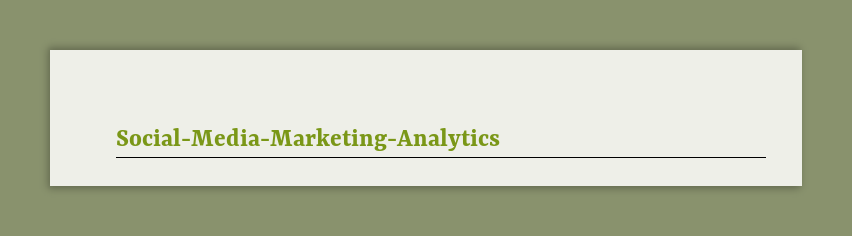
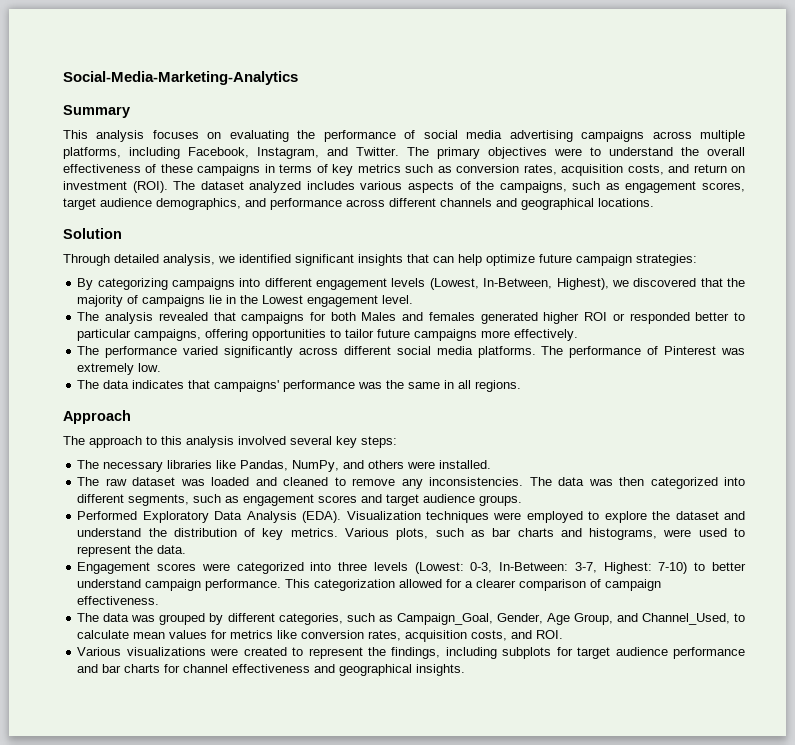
(500, 139) none -> [63,105,130,118] [63,130,745,142] [63,147,745,159] [63,164,746,176] [63,181,745,193] [63,198,654,210] [63,228,122,239] [63,254,697,266] [77,278,745,290] [77,295,414,307] [77,312,746,324] [77,329,579,341] [77,346,745,358] [77,363,162,375] [77,380,522,392] [63,410,131,424] [63,436,397,448] [77,460,492,472] [77,477,746,489] [77,494,523,506] [77,511,745,523] [77,528,745,540] [77,545,187,557] [77,562,747,574] [77,579,662,591] [77,596,160,605] [77,613,745,625] [77,630,564,642] [77,647,745,659] [77,664,466,676] // Summary // This analysis focuses on evaluating the performance of social media advertising campaigns across multiple platforms, including Facebook, Instagram, and Twitter. The primary objectives were to understand the overall effectiveness of these campaigns in terms of key metrics such as conversion rates, acquisition costs, and return on investment (ROI). The dataset analyzed includes various aspects of the campaigns, such as engagement scores, target audience demographics, and performance across different channels and geographical locations. // Solution // Through detailed analysis, we identified significant insights that can help optimize future campaign strategies: // By categorizing campaigns into different engagement levels (Lowest, In-Between, Highest), we discovered that the majority of campaigns lie in the Lowest engagement level. // The analysis revealed that campaigns for both Males and females generated higher ROI or responded better to particular campaigns, offering opportunities to tailor future campaigns more effectively. // The performance varied significantly across different social media platforms. The performance of Pinterest was extremely low. // The data indicates that campaigns' performance was the same in all regions. // Approach // The approach to this analysis involved several key steps: // The necessary libraries like Pandas, NumPy, and others were installed. // The raw dataset was loaded and cleaned to remove any inconsistencies. The data was then categorized into different segments, such as engagement scores and target audience groups. // Performed Exploratory Data Analysis (EDA). Visualization techniques were employed to explore the dataset and understand the distribution of key metrics. Various plots, such as bar charts and histograms, were used to represent the data. // Engagement scores were categorized into three levels (Lowest: 0-3, In-Between: 3-7, Highest: 7-10) to better understand campaign performance. This categorization allowed for a clearer comparison of campaign effectiveness. // The data was grouped by different categories, such as Campaign_Goal, Gender, Age Group, and Channel_Used, to calculate mean values for metrics like conversion rates, acquisition costs, and ROI. // Various visualizations were created to represent the findings, including subplots for target audience performance and bar charts for channel effectiveness and geographical insights.

